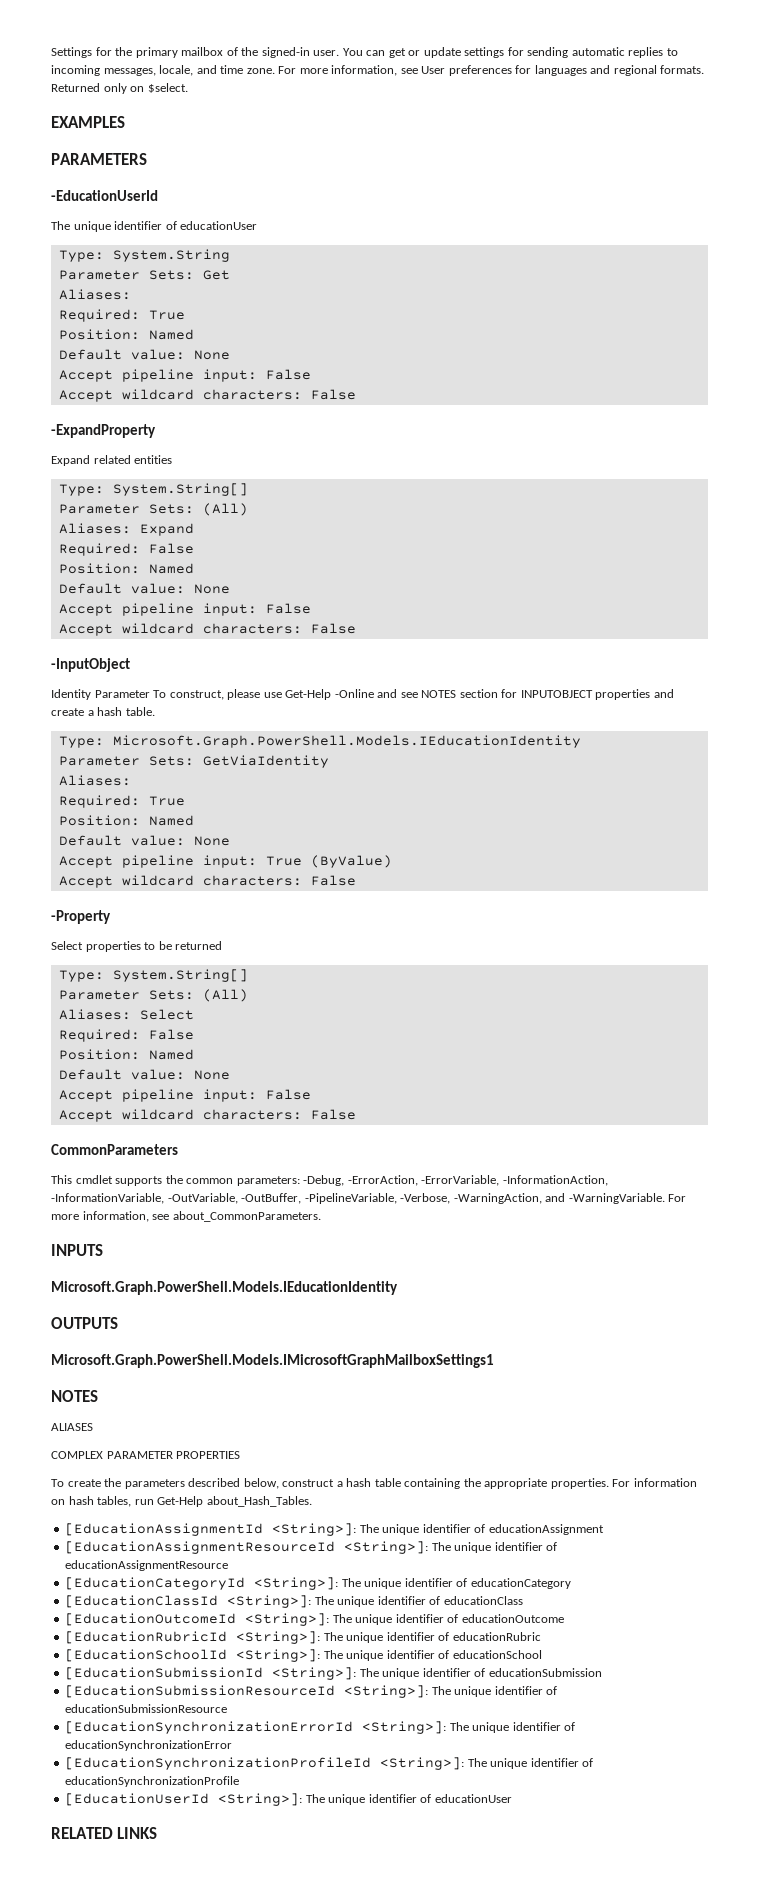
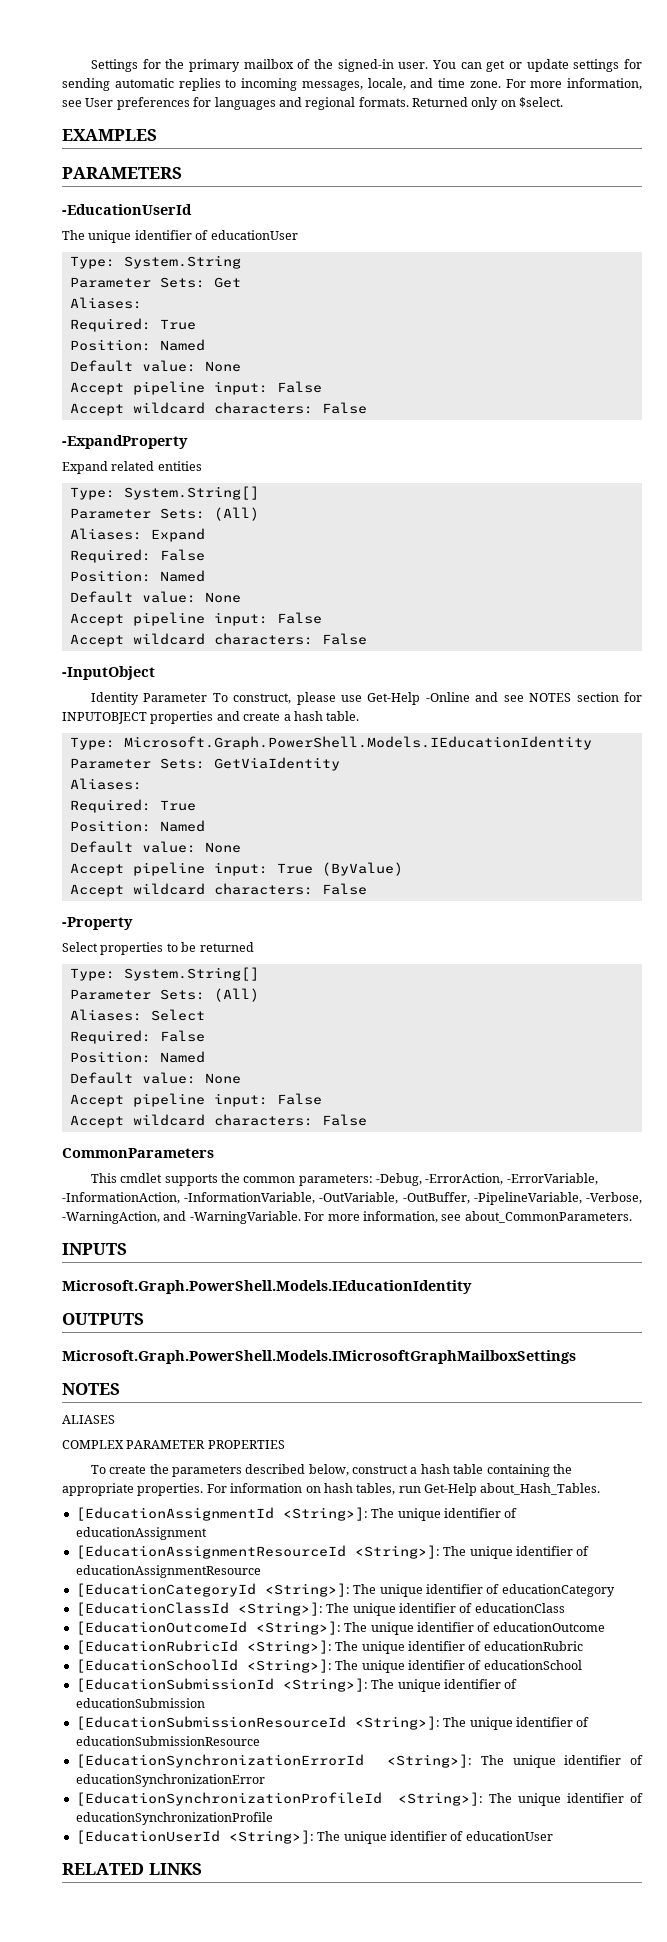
[51,1354,494,1368] Microsoft.Graph.PowerShell.Models.IMicrosoftGraphMailboxSettings1 -> [62,1350,576,1364] Microsoft.Graph.PowerShell.Models.IMicrosoftGraphMailboxSettings

